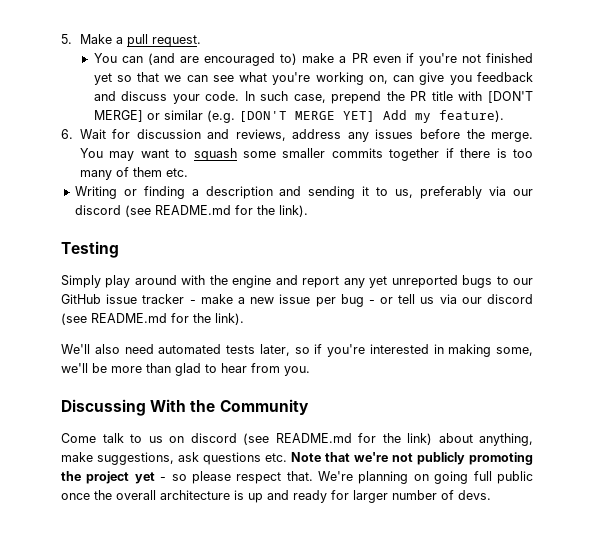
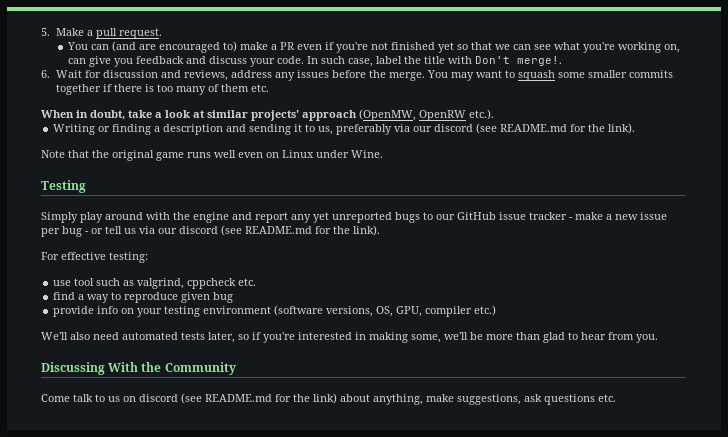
[331,91,534,104] [93,110,504,123] prepend the PR title with [DON'T MERGE] or similar (e.g. [DON'T MERGE YET] Add my feature). -> [375,56,562,66] label the title with Don't merge!.
(188, 172) none -> [41,109,494,121] // When in doubt, take a look at similar projects' approach (OpenMW, OpenRW etc.).
(308, 211) none -> [41,150,383,161] // Note that the original game runs well even on Linux under Wine.
(244, 319) none -> [41,252,148,263] [53,278,257,289] [53,292,234,303] [53,305,497,317] // For effective testing: // use tool such as valgrind, cppcheck etc. // find a way to reproduce given bug // provide info on your testing environment (software versions, OS, GPU, compiler etc.)
[291,452,533,465] [61,471,533,484] [61,490,491,503] Note that we're not publicly promoting the project yet - so please respect that. We're planning on going full public once the overall architecture is up and ready for larger number of devs. -> (616, 398) none

